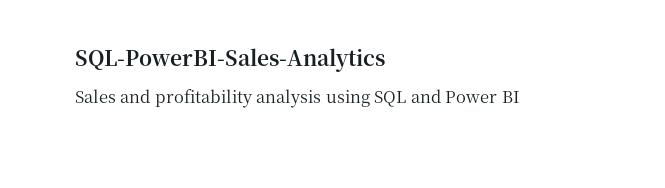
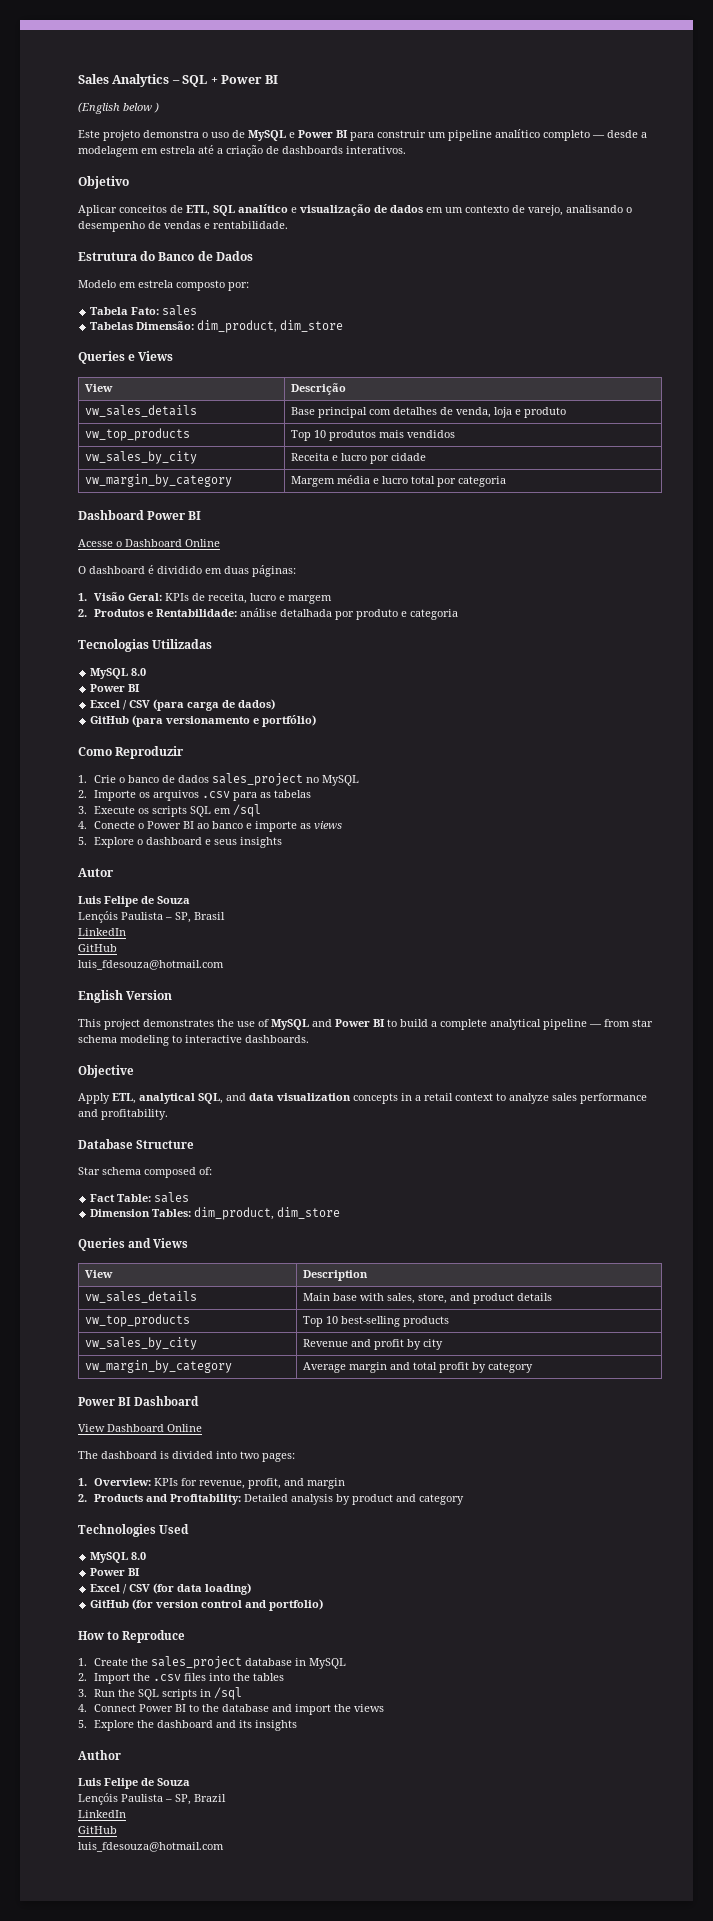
[75,48,385,72] [75,89,520,108] SQL-PowerBI-Sales-Analytics // Sales and profitability analysis using SQL and Power BI -> [78,74,279,87] [78,102,159,114] [78,129,647,141] [78,145,406,157] [78,176,129,189] [78,204,632,216] [78,221,288,232] [78,251,253,261] [78,280,249,291] [90,305,198,316] [90,320,344,333] [78,351,174,364] [85,384,114,392] [291,383,347,395] [85,405,198,417] [291,407,567,418] [85,428,191,441] [291,430,456,441] [85,451,198,464] [291,453,427,464] [85,474,233,487] [291,475,507,487] [78,510,202,520] [78,539,220,547] [78,565,296,577] [78,592,332,604] [78,608,458,620] [78,639,213,652] [90,668,147,679] [90,684,141,692] [90,699,276,711] [90,715,317,727] [78,746,185,759] [78,773,359,786] [78,790,311,801] [78,804,261,817] [78,821,342,832] [78,837,282,848] [78,868,114,877] [78,896,190,907] [78,911,225,923] [78,928,126,936] [78,944,117,952] [78,960,224,970] [78,990,173,1003] [78,1019,653,1030] [78,1035,309,1046] [78,1065,134,1078] [78,1093,647,1104] [78,1109,168,1120] [78,1139,195,1149] [78,1167,212,1178] [90,1192,190,1203] [90,1207,341,1220] [78,1238,189,1251] [85,1270,114,1278] [303,1270,369,1281] [85,1291,198,1303] [303,1293,553,1304] [85,1314,191,1327] [303,1316,450,1327] [85,1337,198,1350] [303,1339,444,1350] [85,1360,233,1373] [303,1362,534,1373] [78,1396,200,1406] [78,1424,202,1432] [78,1451,295,1462] [78,1478,345,1489] [78,1494,464,1505] [78,1524,190,1537] [90,1552,147,1563] [90,1568,141,1576] [90,1583,252,1595] [90,1599,324,1611] [78,1630,186,1643] [78,1656,346,1669] [78,1673,284,1684] [78,1687,242,1700] [78,1704,384,1715] [78,1720,297,1731] [78,1750,121,1760] [78,1778,190,1789] [78,1793,226,1805] [78,1810,126,1818] [78,1826,117,1834] [78,1842,224,1852] Sales Analytics – SQL + Power BI // (English below ) // Este projeto demonstra o uso de MySQL e Power BI para construir um pipeline analítico completo — desde a modelagem em estrela até a criação de dashboards interativos. // Objetivo // Aplicar conceitos de ETL, SQL analítico e visualização de dados em um contexto de varejo, analisando o desempenho de vendas e rentabilidade. // Estrutura do Banco de Dados // Modelo em estrela composto por: // Tabela Fato: sales // Tabelas Dimensão: dim_product, dim_store // Queries e Views // View | Descrição // vw_sales_details | Base principal com detalhes de venda, loja e produto // vw_top_products | Top 10 produtos mais vendidos // vw_sales_by_city | Receita e lucro por cidade // vw_margin_by_category | Margem média e lucro total por categoria // Dashboard Power BI // Acesse o Dashboard Online // O dashboard é dividido em duas páginas: // 1. Visão Geral: KPIs de receita, lucro e margem // 2. Produtos e Rentabilidade: análise detalhada por produto e categoria // Tecnologias Utilizadas // MySQL 8.0 // Power BI // Excel / CSV (para carga de dados) // GitHub (para versionamento e portfólio) // Como Reproduzir // 1. Crie o banco de dados sales_project no MySQL // 2. Importe os arquivos .csv para as tabelas // 3. Execute os scripts SQL em /sql // 4. Conecte o Power BI ao banco e importe as views // 5. Explore o dashboard e seus insights // Autor // Luis Felipe de Souza // Lençóis Paulista – SP, Brasil // LinkedIn // GitHub // luis_fdesouza@hotmail.com // English Version // This project demonstrates the use of MySQL and Power BI to build a complete analytical pipeline — from star schema modeling to interactive dashboards. // Objective // Apply ETL, analytical SQL, and data visualization concepts in a retail context to analyze sales performance and profitability. // Database Structure // Star schema composed of: // Fact Table: sales // Dimension Tables: dim_product, dim_store // Queries and Views // View | Description // vw_sales_details | Main base with sales, store, and product details // vw_top_products | Top 10 best-selling products // vw_sales_by_city | Revenue and profit by city // vw_margin_by_category | Average margin and total profit by category // Power BI Dashboard // View Dashboard Online // The dashboard is divided into two pages: // 1. Overview: KPIs for revenue, profit, and margin // 2. Products and Profitability: Detailed analysis by product and category // Technologies Used // MySQL 8.0 // Power BI // Excel / CSV (for data loading) // GitHub (for version control and portfolio) // How to Reproduce // 1. Create the sales_project database in MySQL // 2. Import the .csv files into the tables // 3. Run the SQL scripts in /sql // 4. Connect Power BI to the database and import the views // 5. Explore the dashboard and its insights // Author // Luis Felipe de Souza // Lençóis Paulista – SP, Brazil // LinkedIn // GitHub // luis_fdesouza@hotmail.com

